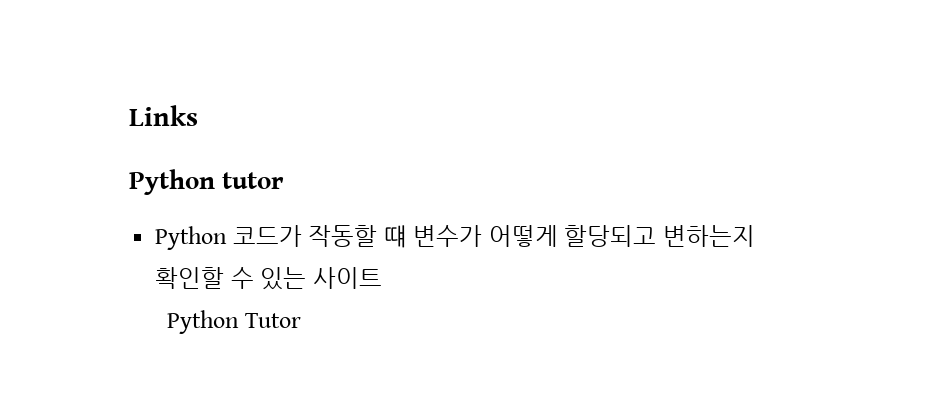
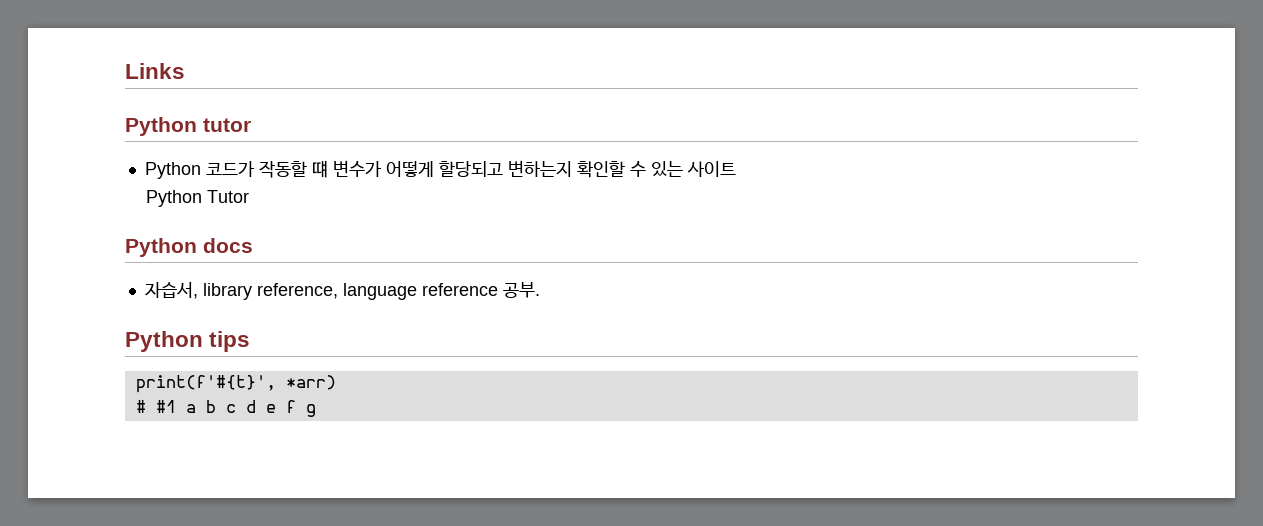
(301, 320) none -> [125,238,253,257] [144,282,540,300] [125,331,251,352] [135,375,336,393] [135,400,316,417] // Python docs // 자습서, library reference, language reference 공부. // Python tips // print(f'#{t}', *arr) // # #1 a b c d e f g

